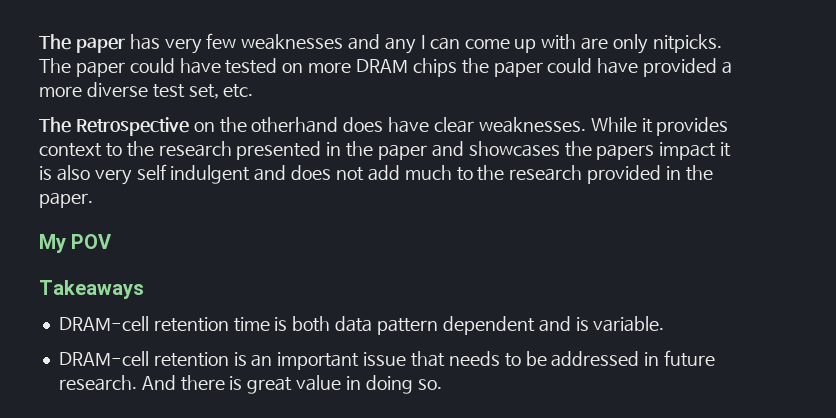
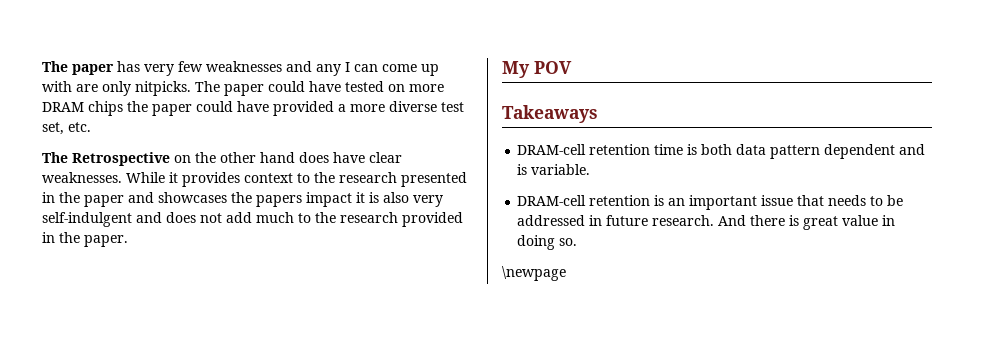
[251,117,339,133] otherhand -> [220,152,295,163] other hand
[136,164,251,184] self indulgent -> [42,212,132,227] self-indulgent
(442, 384) none -> [502,266,566,281] // \newpage

